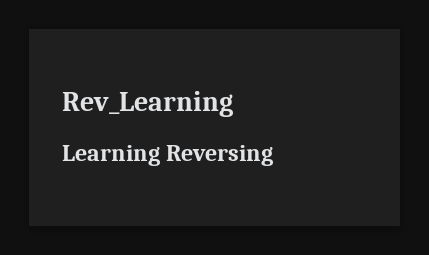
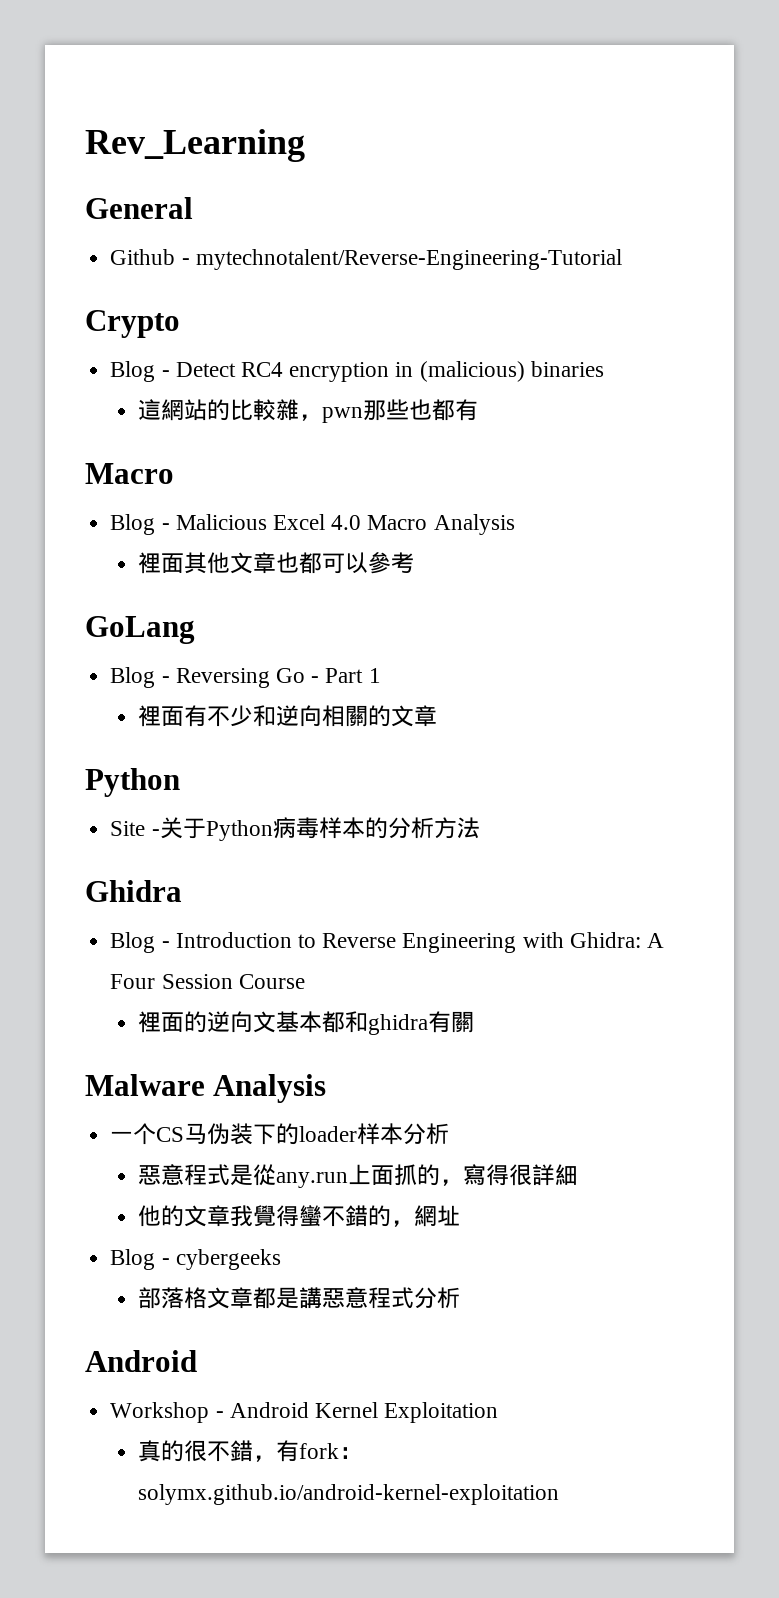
[62,145,274,166] Learning Reversing -> [85,197,193,219] [110,249,622,270] [85,310,180,338] [110,361,604,382] [138,399,479,423] [85,463,174,484] [110,514,515,535] [138,552,415,574] [85,616,195,644] [110,667,381,688] [138,705,438,727] [85,768,180,797] [110,817,480,841] [85,880,182,902] [110,932,664,953] [110,974,305,989] [138,1011,475,1035] [85,1074,327,1103] [110,1123,450,1145] [138,1164,579,1188] [138,1205,461,1227] [110,1249,281,1270] [138,1287,461,1309] [85,1350,197,1372] [110,1402,499,1423] [138,1440,363,1462] [138,1484,560,1505] General // Github - mytechnotalent/Reverse-Engineering-Tutorial // Crypto // Blog - Detect RC4 encryption in (malicious) binaries // 這網站的比較雜，pwn那些也都有 // Macro // Blog - Malicious Excel 4.0 Macro Analysis // 裡面其他文章也都可以參考 // GoLang // Blog - Reversing Go - Part 1 // 裡面有不少和逆向相關的文章 // Python // Site -关于Python病毒样本的分析方法 // Ghidra // Blog - Introduction to Reverse Engineering with Ghidra: A Four Session Course // 裡面的逆向文基本都和ghidra有關 // Malware Analysis // 一个CS马伪装下的loader样本分析 // 惡意程式是從any.run上面抓的，寫得很詳細 // 他的文章我覺得蠻不錯的，網址 // Blog - cybergeeks // 部落格文章都是講惡意程式分析 // Android // Workshop - Android Kernel Exploitation // 真的很不錯，有fork：solymx.github.io/android-kernel-exploitation

